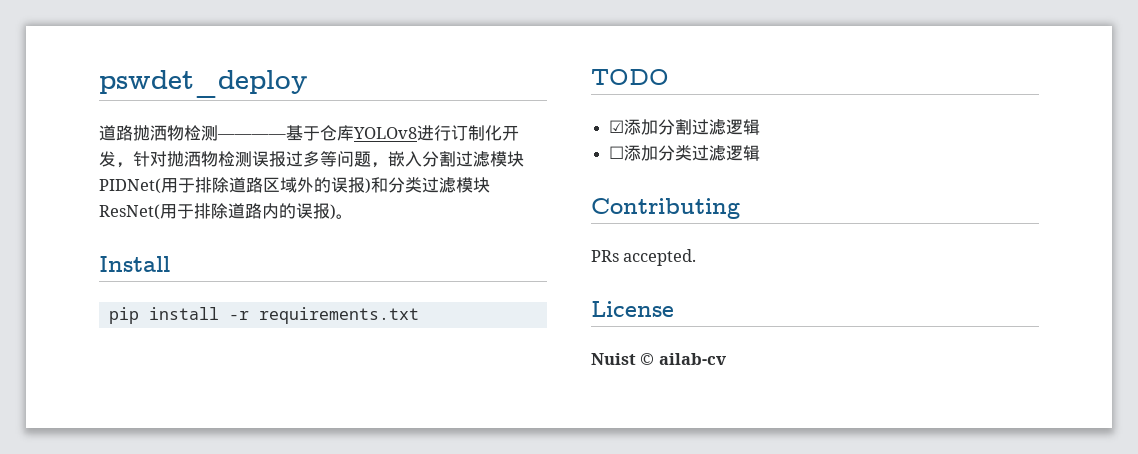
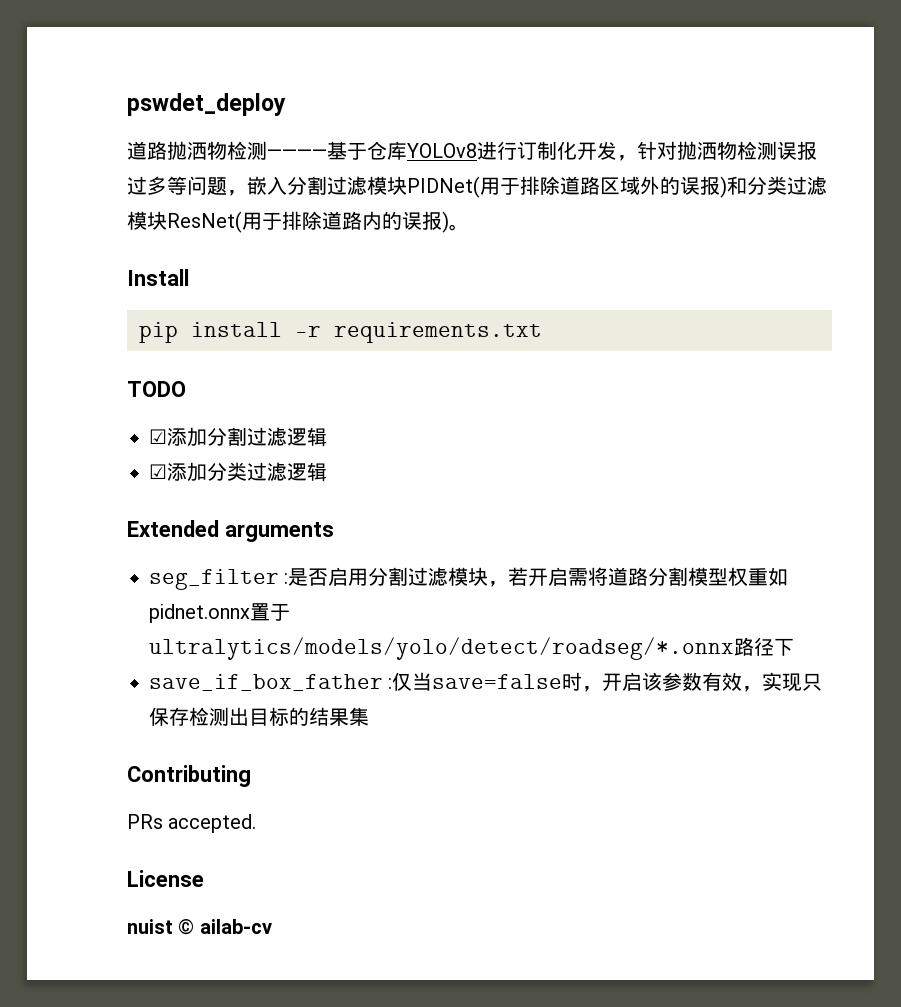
[609,146,625,159] ☐ -> [149,464,167,479] ☑
(761, 153) none -> [127,520,334,542] [149,567,789,590] [149,603,290,623] [149,637,794,660] [149,672,823,692] [149,707,369,726] // Extended arguments // seg_filter :是否启用分割过滤模块，若开启需将道路分割模型权重如pidnet.onnx置于ultralytics/models/yolo/detect/roadseg/*.onnx路径下 // save_if_box_father :仅当save=false时，开启该参数有效，实现只保存检测出目标的结果集
[591,353,636,365] Nuist -> [127,919,173,934] nuist

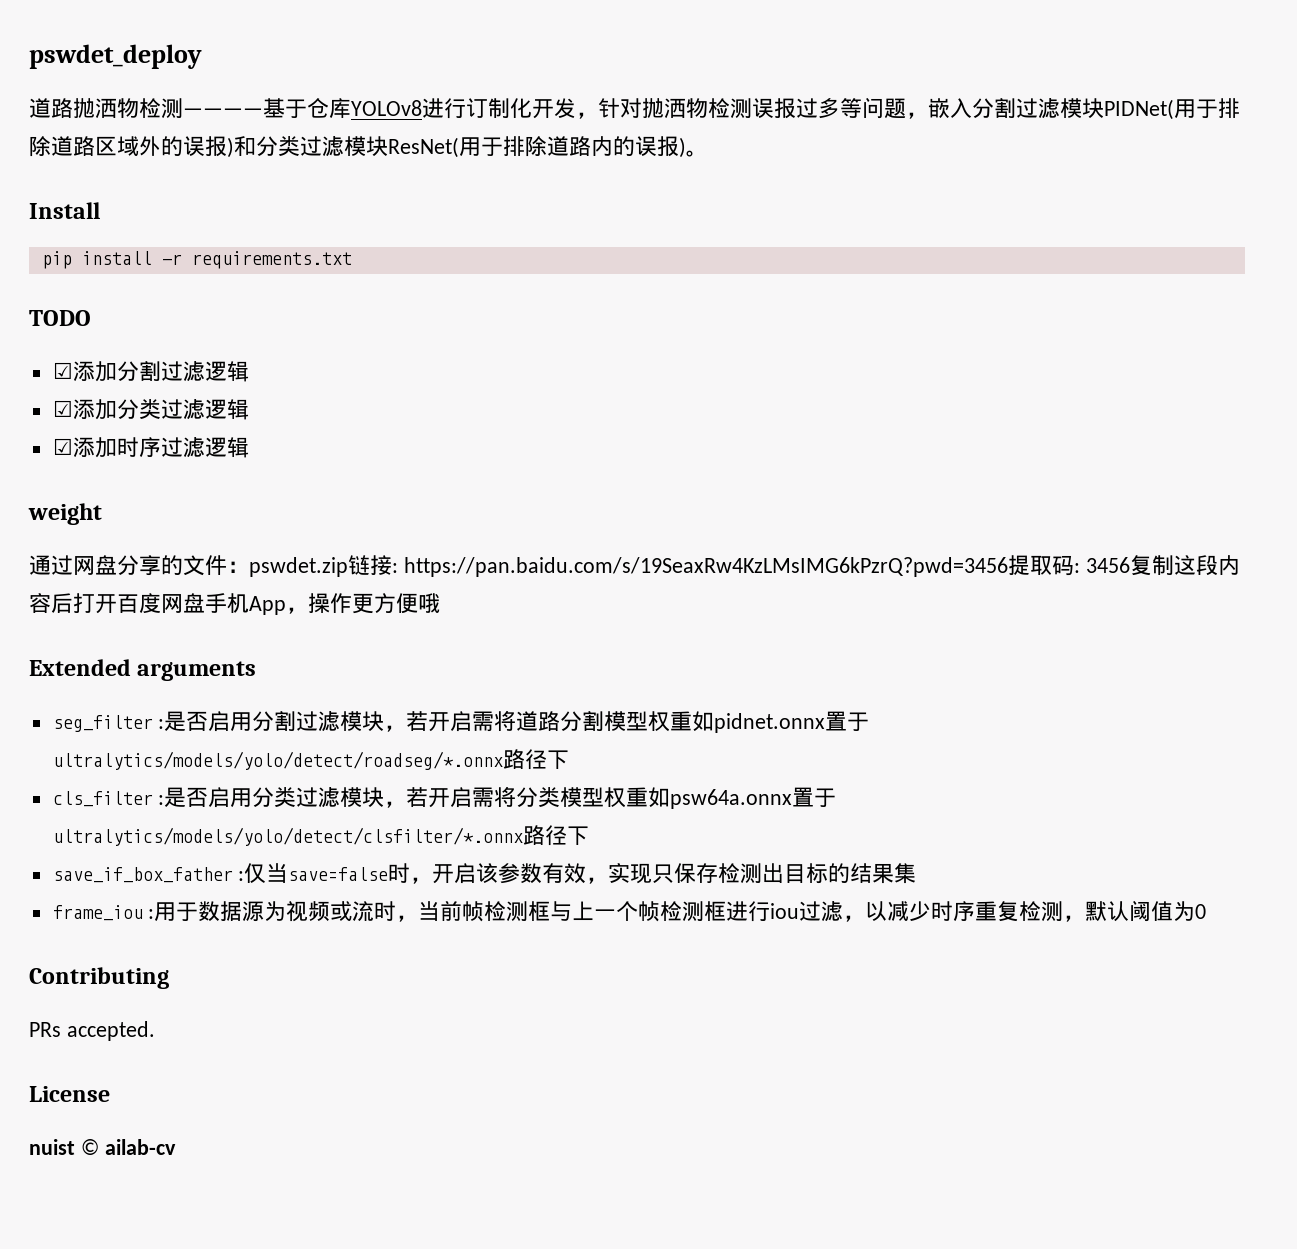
(327, 472) none -> [52,437,249,458] [28,503,102,525] [29,555,1240,577] [29,593,440,615] // ☑添加时序过滤逻辑 // weight // 通过网盘分享的文件：pswdet.zip链接: https://pan.baidu.com/s/19SeaxRw4KzLMsIMG6kPzrQ?pwd=3456提取码: 3456复制这段内容后打开百度网盘手机App，操作更方便哦
(794, 647) none -> [52,786,837,809] [52,825,589,846] // cls_filter :是否启用分类过滤模块，若开启需将分类模型权重如psw64a.onnx置于ultralytics/models/yolo/detect/clsfilter/*.onnx路径下
(369, 716) none -> [52,900,1207,922] // frame_iou :用于数据源为视频或流时，当前帧检测框与上一个帧检测框进行iou过滤，以减少时序重复检测，默认阈值为0

